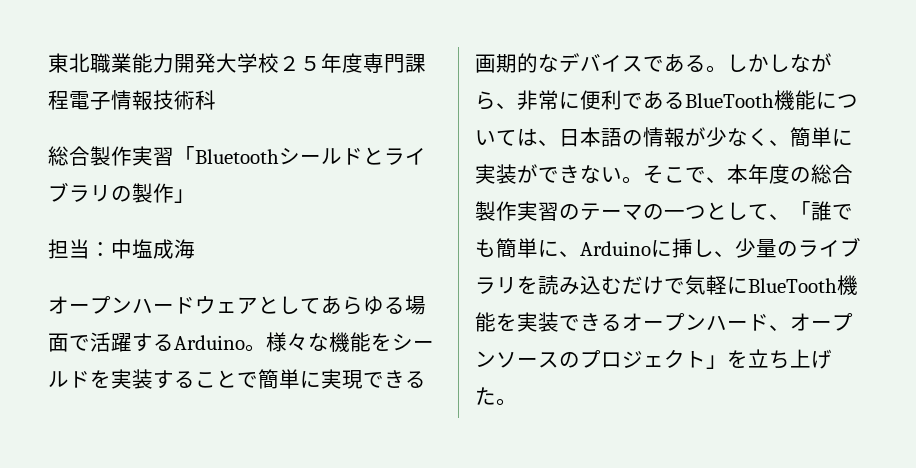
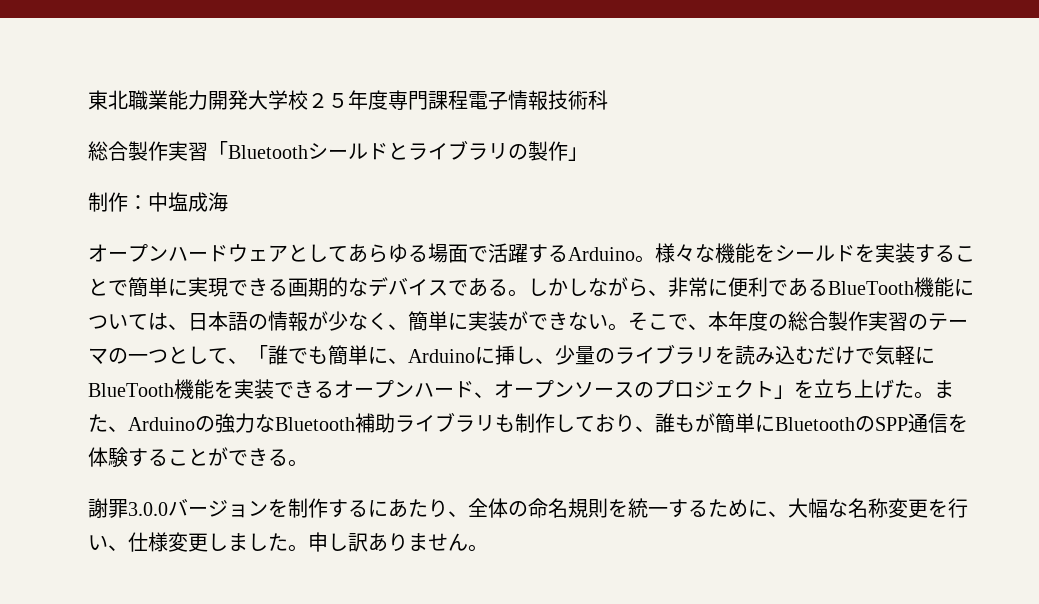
[48,239,90,259] 担当 -> [88,192,128,212] 制作
(517, 402) none -> [934,380,954,398] [88,412,968,433] [88,447,308,468] [88,498,968,518] [88,532,488,552] また、Arduinoの強力なBluetooth補助ライブラリも制作しており、誰もが簡単にBluetoothのSPP通信を体験することができる。 // 謝罪3.0.0バージョンを制作するにあたり、全体の命名規則を統一するために、大幅な名称変更を行い、仕様変更しました。申し訳ありません。

